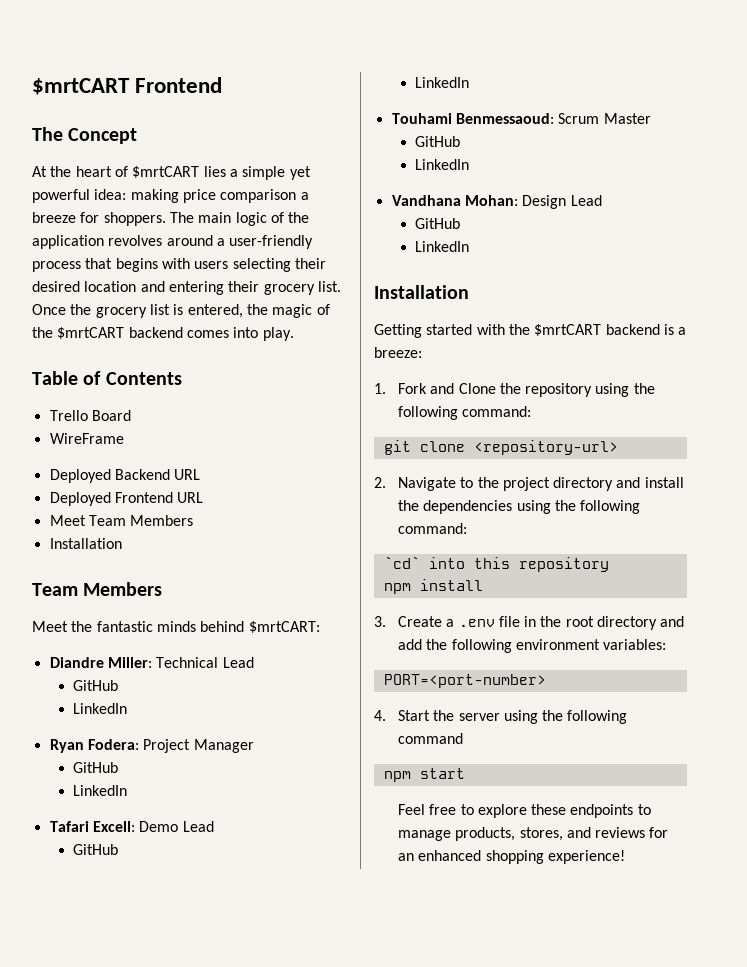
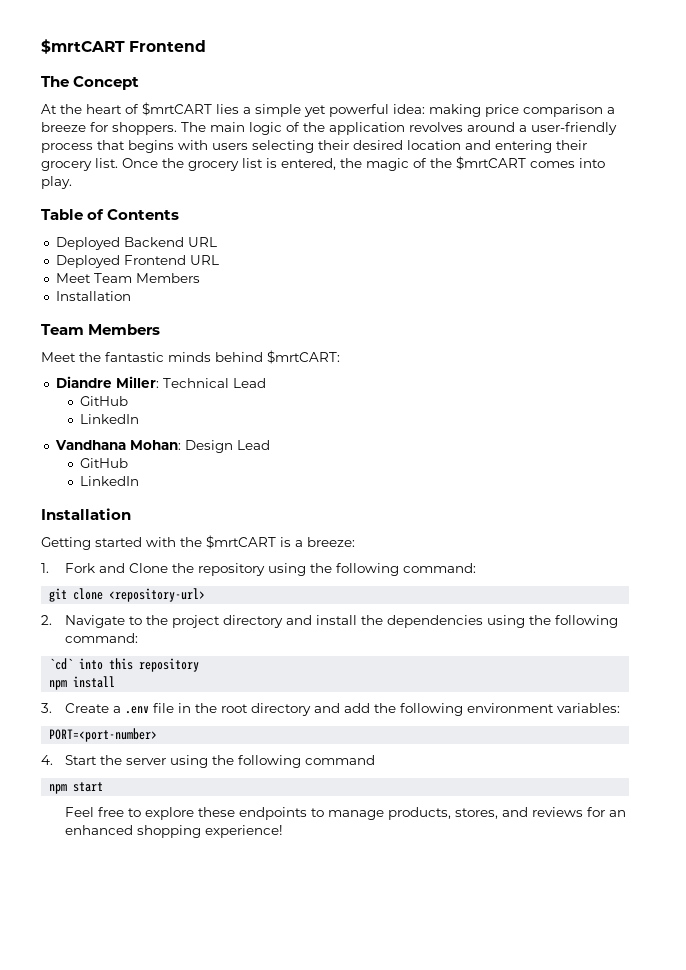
[128,327,183,338] backend -> (526, 163) none
[49,410,131,421] [49,433,124,444] // Trello Board // WireFrame -> (180, 214) none
[49,739,254,753] [73,762,119,773] [73,785,128,796] [49,821,214,832] [73,844,119,855] [415,77,470,88] [391,113,651,124] [415,136,461,147] [415,159,470,170] // Ryan Fodera: Project Manager // GitHub // LinkedIn // Tafari Excell: Demo Lead // GitHub // LinkedIn // Touhami Benmessaoud: Scrum Master // GitHub // LinkedIn -> (139, 419) none
[605,324,660,335] backend -> (276, 542) none

